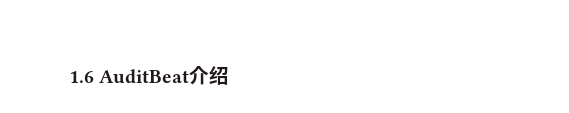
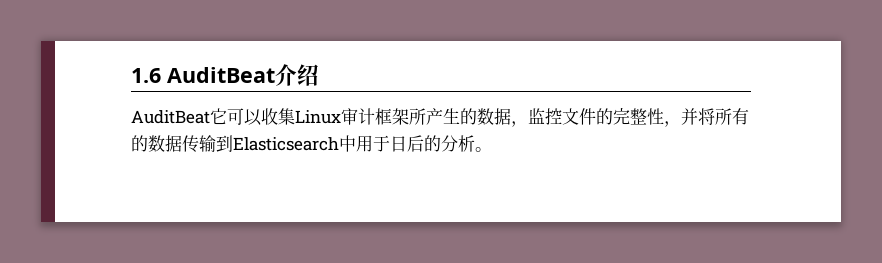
(230, 75) none -> [131,108,749,127] [131,135,492,153] // AuditBeat它可以收集Linux审计框架所产生的数据，监控文件的完整性，并将所有的数据传输到Elasticsearch中用于日后的分析。

